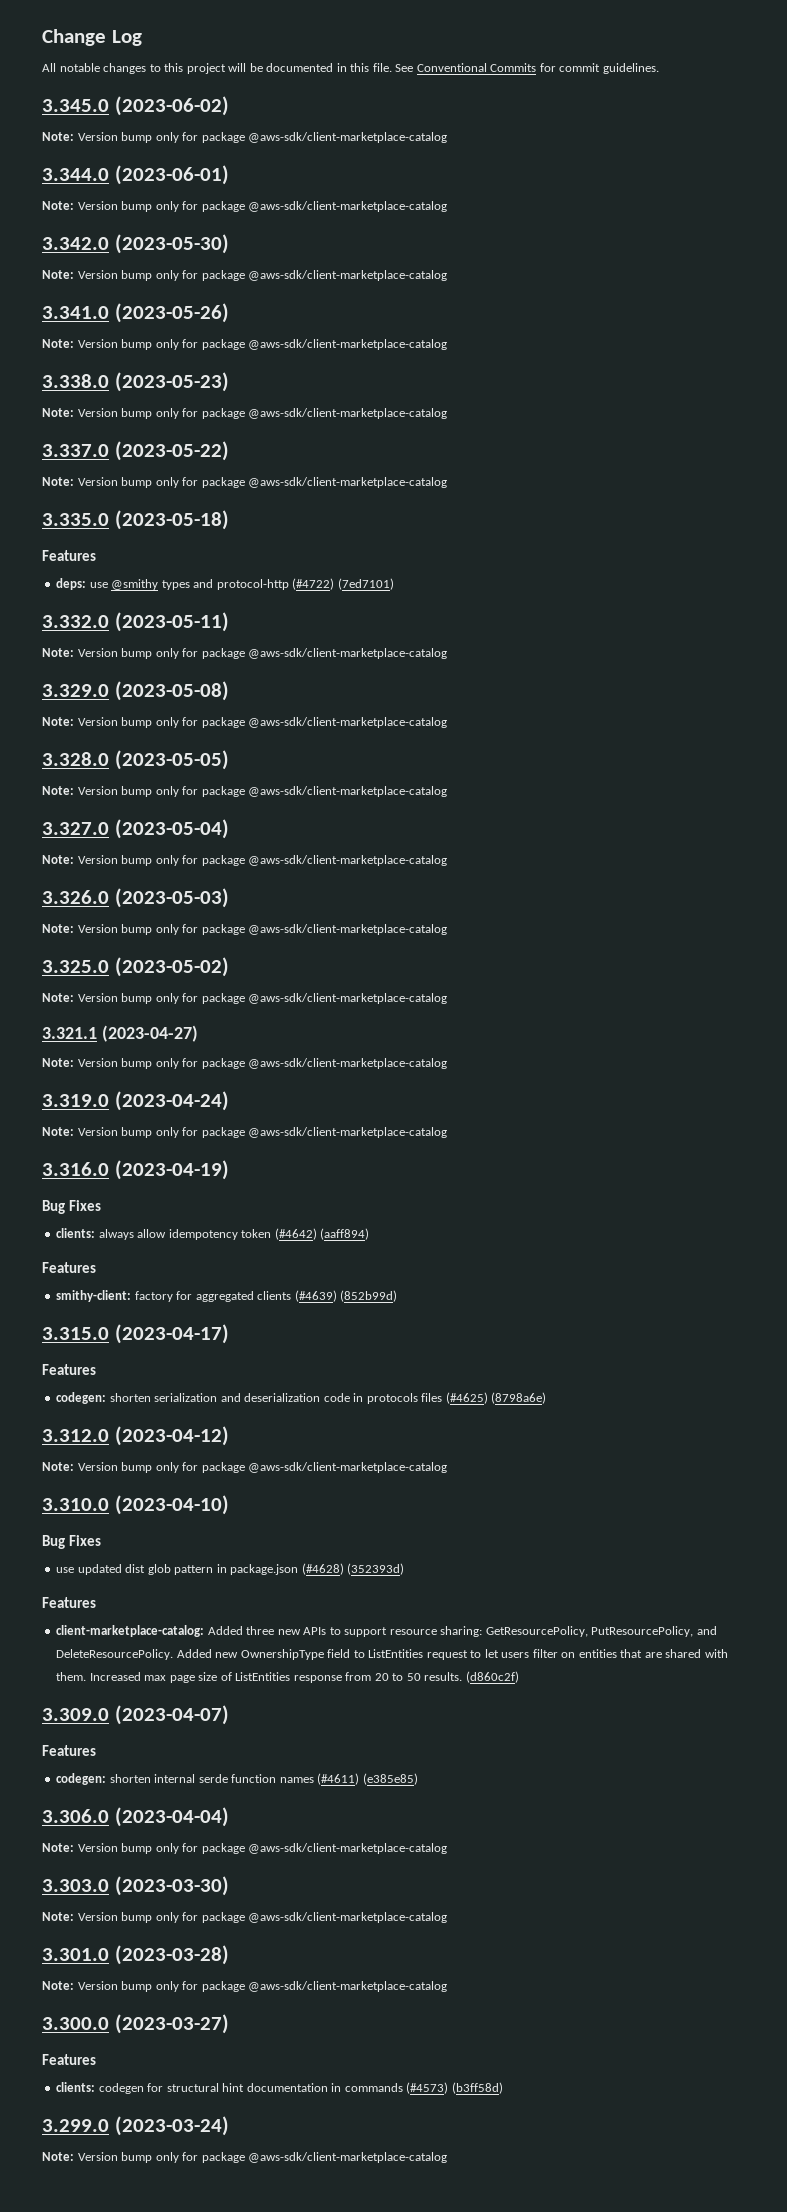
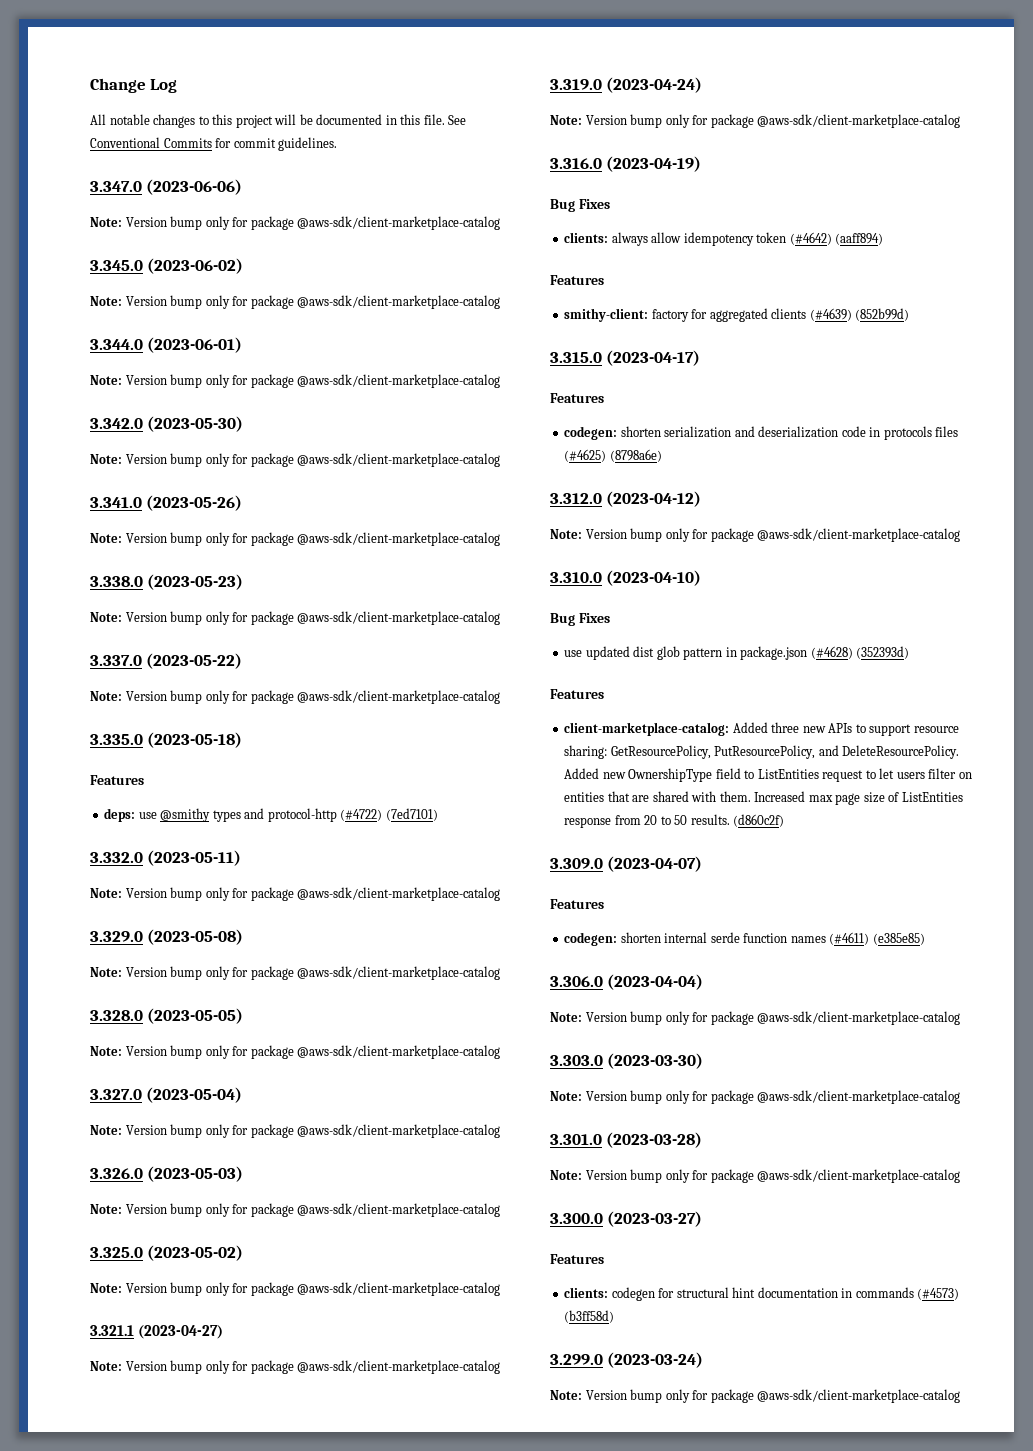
(659, 68) none -> [90,179,243,195] [90,216,501,230] // 3.347.0 (2023-06-06) // Note: Version bump only for package @aws-sdk/client-marketplace-catalog

